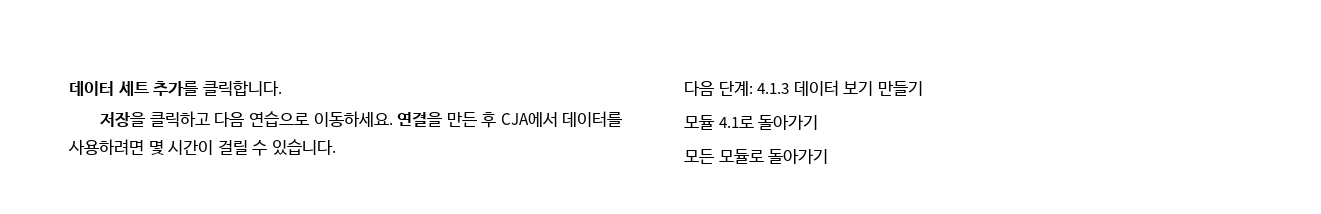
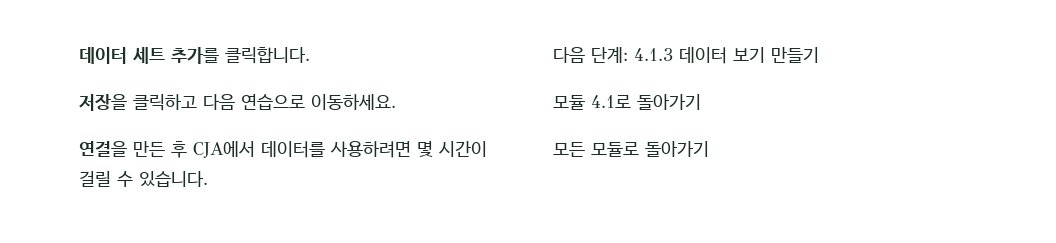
(393, 119) none -> (396, 102) //

